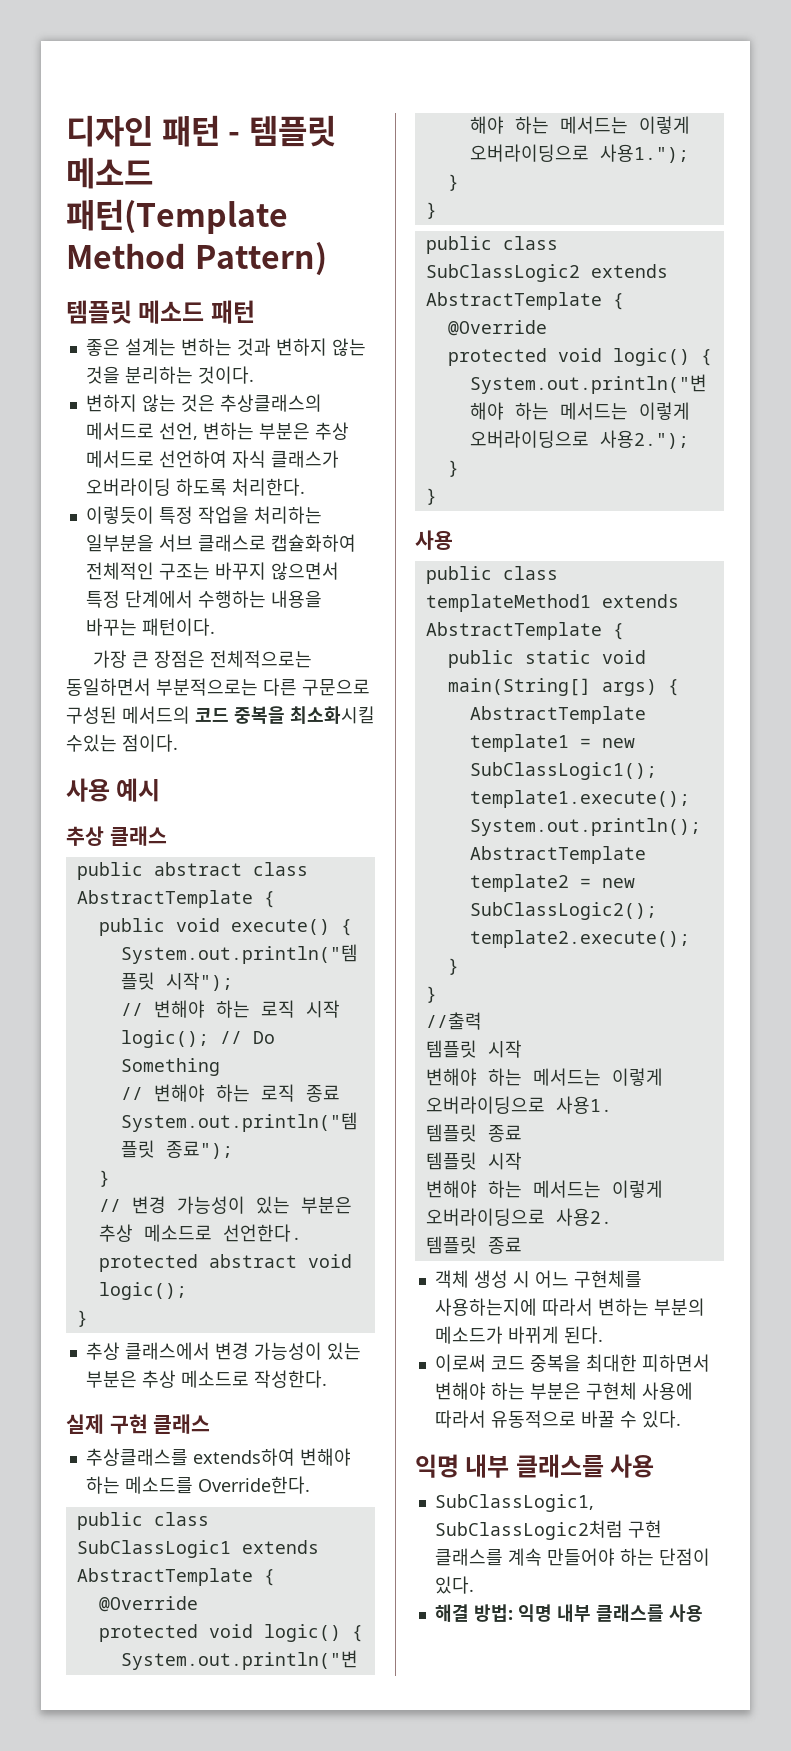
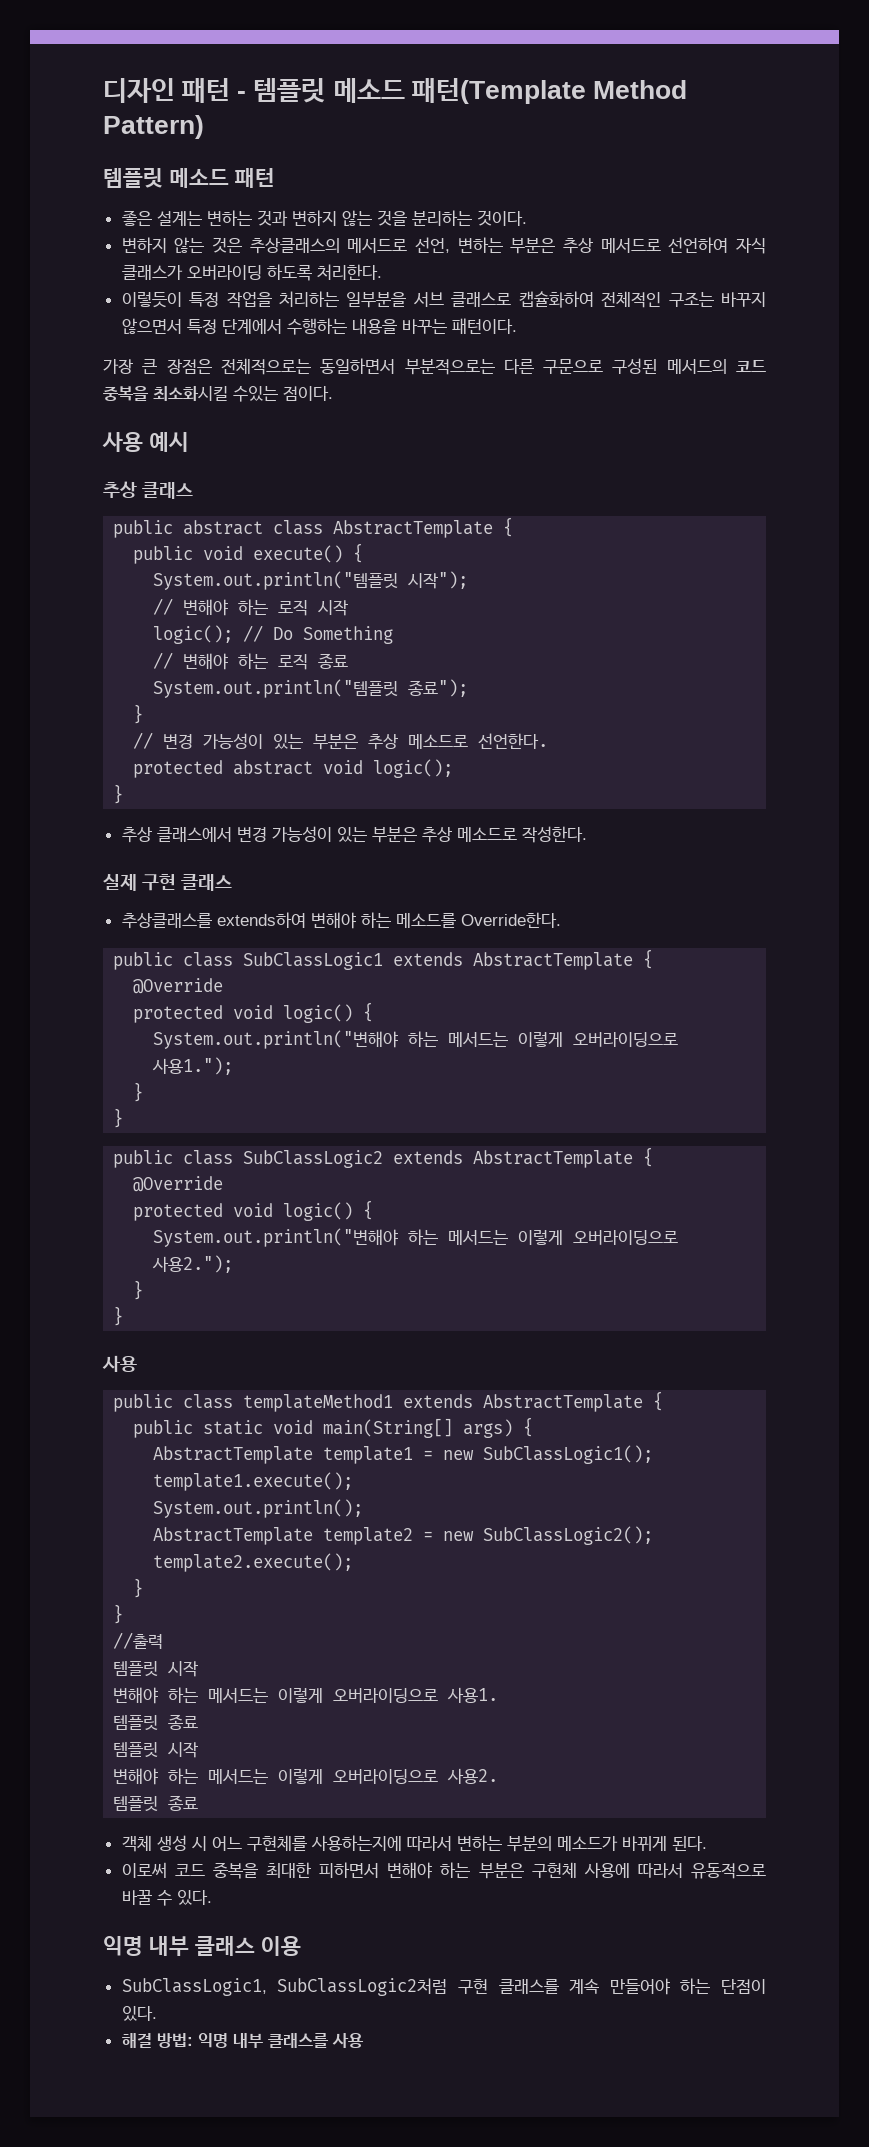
[515,1454,655,1478] 클래스를 사용 -> [195,1936,301,1956] 클래스 이용

